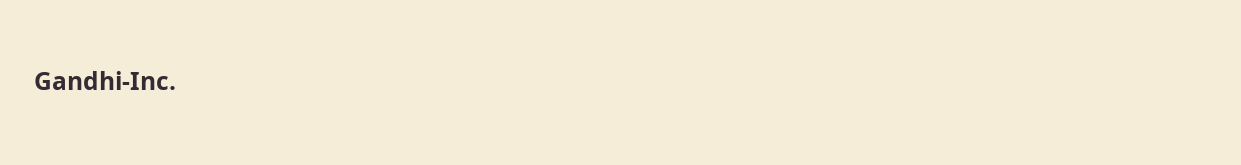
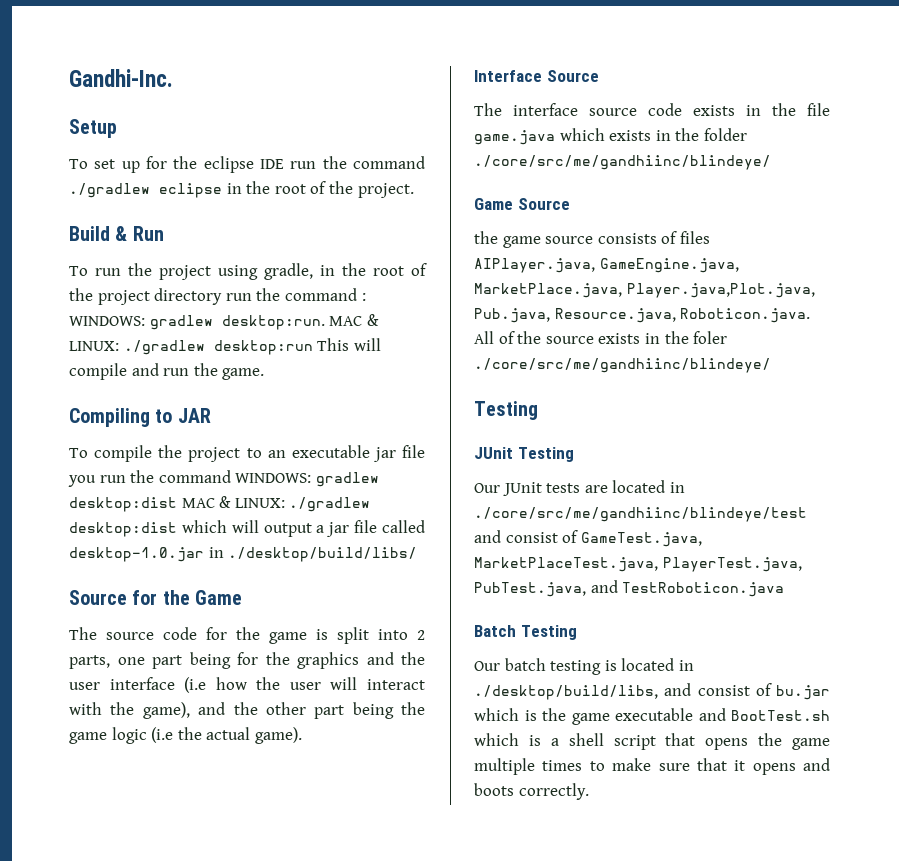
(176, 80) none -> [69,119,117,138] [69,156,425,173] [69,181,414,198] [69,226,164,241] [69,263,427,280] [69,288,366,305] [69,314,379,330] [69,338,381,355] [69,363,265,380] [69,408,211,427] [69,445,425,462] [68,470,379,487] [69,496,371,512] [69,520,425,537] [69,547,418,562] [69,590,243,605] [69,627,425,644] [69,652,425,669] [69,677,425,693] [69,702,425,719] [69,727,302,744] [474,70,599,82] [474,103,830,116] [474,128,747,145] [474,155,771,170] [474,198,570,210] [474,231,710,248] [474,258,739,273] [474,283,815,298] [474,308,811,323] [474,331,728,344] [474,358,771,373] [474,401,538,420] [474,447,574,462] [474,480,685,496] [474,507,807,522] [474,530,702,547] [474,557,802,572] [474,580,785,597] [474,625,577,640] [474,658,694,675] [474,683,830,700] [474,708,830,725] [474,733,830,750] [474,758,830,775] [474,783,589,800] // Setup // To set up for the eclipse IDE run the command ./gradlew eclipse in the root of the project. // Build & Run // To run the project using gradle, in the root of the project directory run the command : WINDOWS: gradlew desktop:run. MAC & LINUX: ./gradlew desktop:run This will compile and run the game. // Compiling to JAR // To compile the project to an executable jar file you run the command WINDOWS: gradlew desktop:dist MAC & LINUX: ./gradlew desktop:dist which will output a jar file called desktop-1.0.jar in ./desktop/build/libs/ // Source for the Game // The source code for the game is split into 2 parts, one part being for the graphics and the user interface (i.e how the user will interact with the game), and the other part being the game logic (i.e the actual game). // Interface Source // The interface source code exists in the file game.java which exists in the folder ./core/src/me/gandhiinc/blindeye/ // Game Source // the game source consists of files AIPlayer.java, GameEngine.java, MarketPlace.java, Player.java,Plot.java, Pub.java, Resource.java, Roboticon.java. All of the source exists in the foler ./core/src/me/gandhiinc/blindeye/ // Testing // JUnit Testing // Our JUnit tests are located in ./core/src/me/gandhiinc/blindeye/test and consist of GameTest.java, MarketPlaceTest.java, PlayerTest.java, PubTest.java, and TestRoboticon.java // Batch Testing // Our batch testing is located in ./desktop/build/libs, and consist of bu.jar which is the game executable and BootTest.sh which is a shell script that opens the game multiple times to make sure that it opens and boots correctly.

